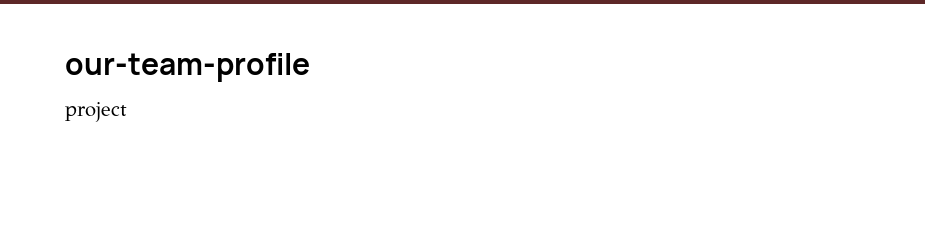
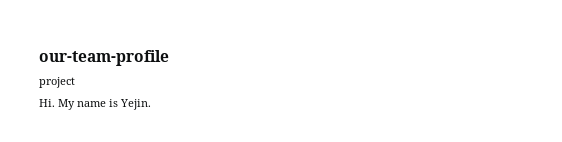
(127, 112) none -> [39,99,151,110] // Hi. My name is Yejin.

